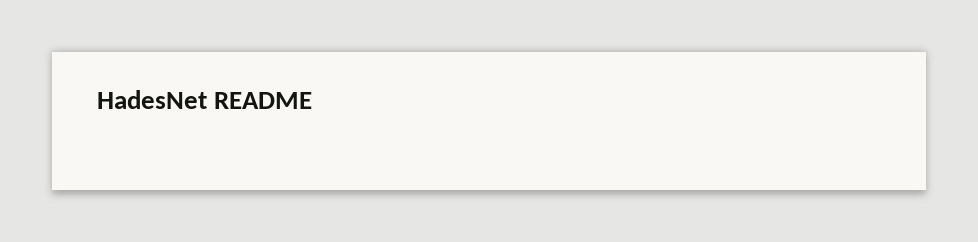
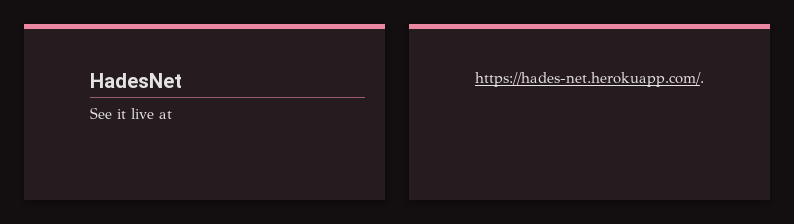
[214,92,313,109] README -> [90,107,172,119] [475,72,704,87] // See it live at https://hades-net.herokuapp.com/.

